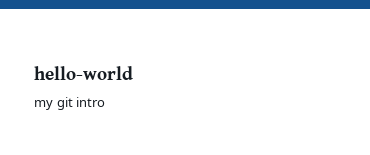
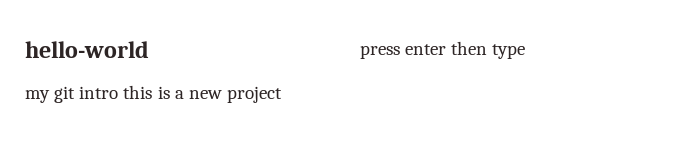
(106, 102) none -> [123,85,282,103] [360,41,526,59] this is a new project press enter then type

